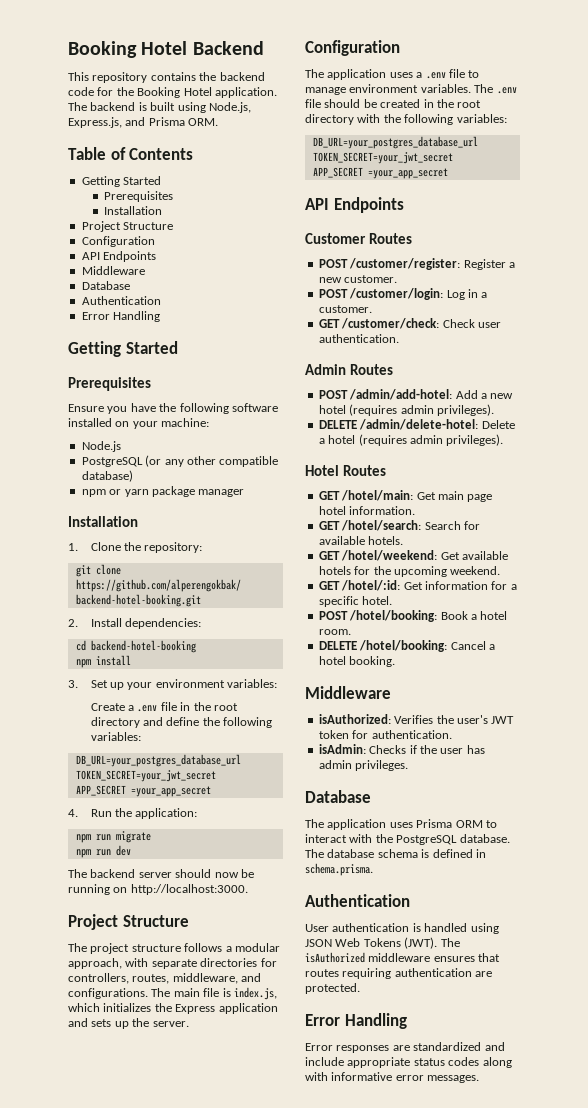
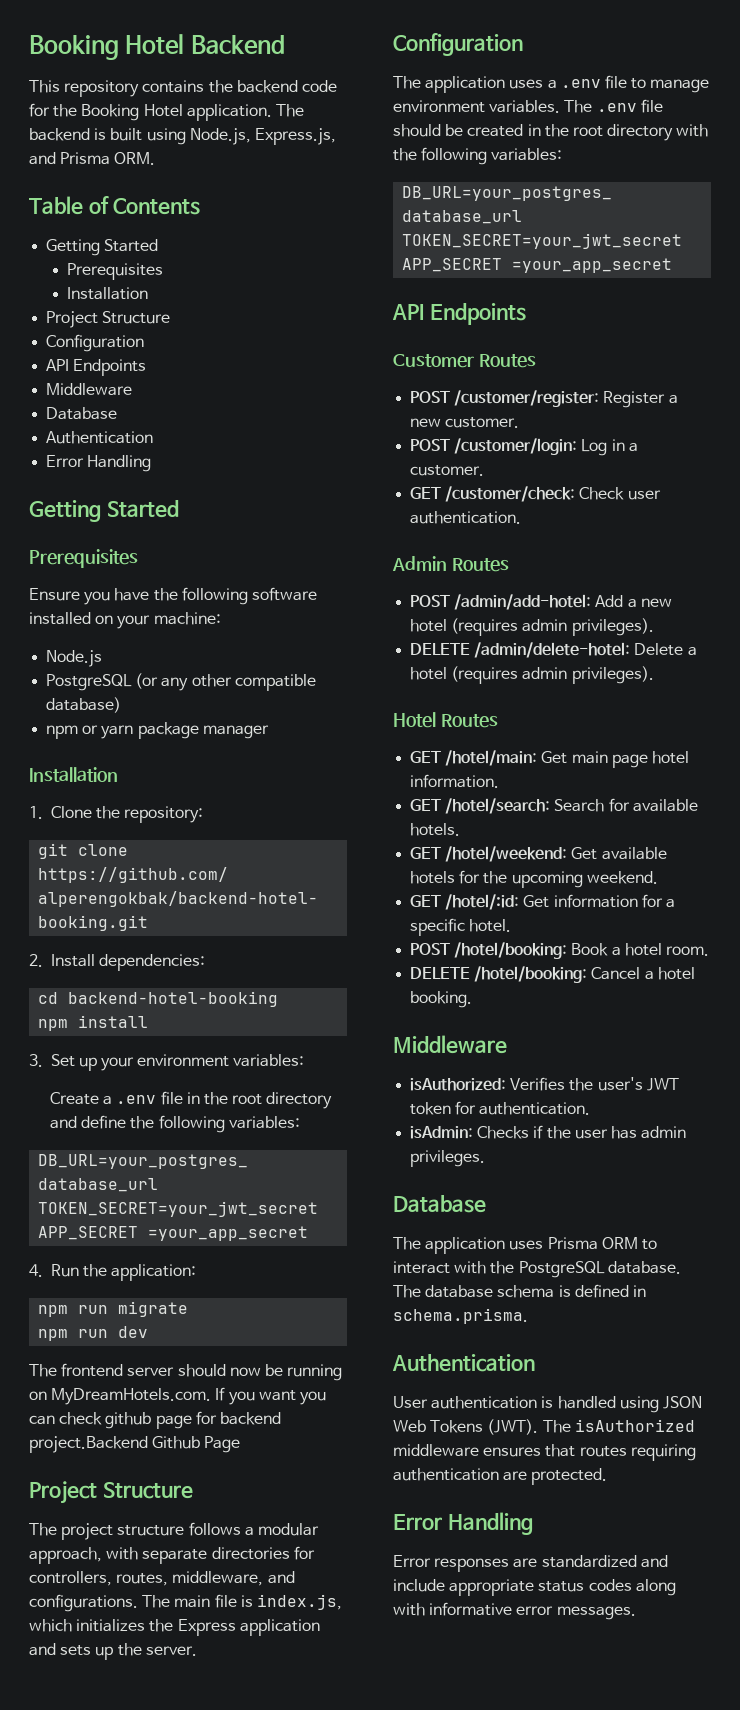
[90,869,136,878] backend -> [61,1363,124,1377] frontend
[130,884,248,895] http://localhost:3000. -> [51,1387,326,1405] [29,1411,281,1429] [29,1436,241,1453] MyDreamHotels.com. If you want you can check github page for backend project.Backend Github Page

